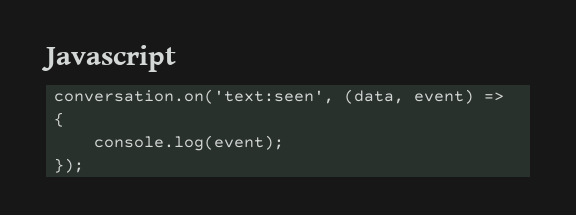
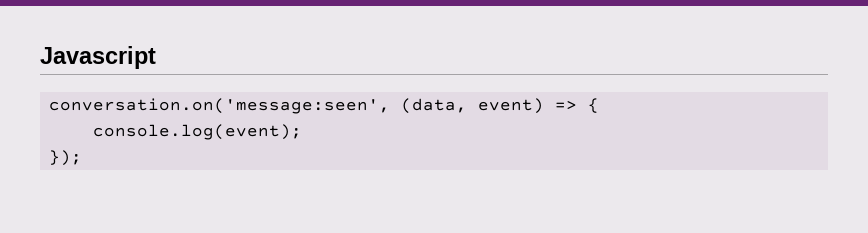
[54,89,335,104] conversation.on('text:seen', -> [49,98,390,114] conversation.on('message:seen',

